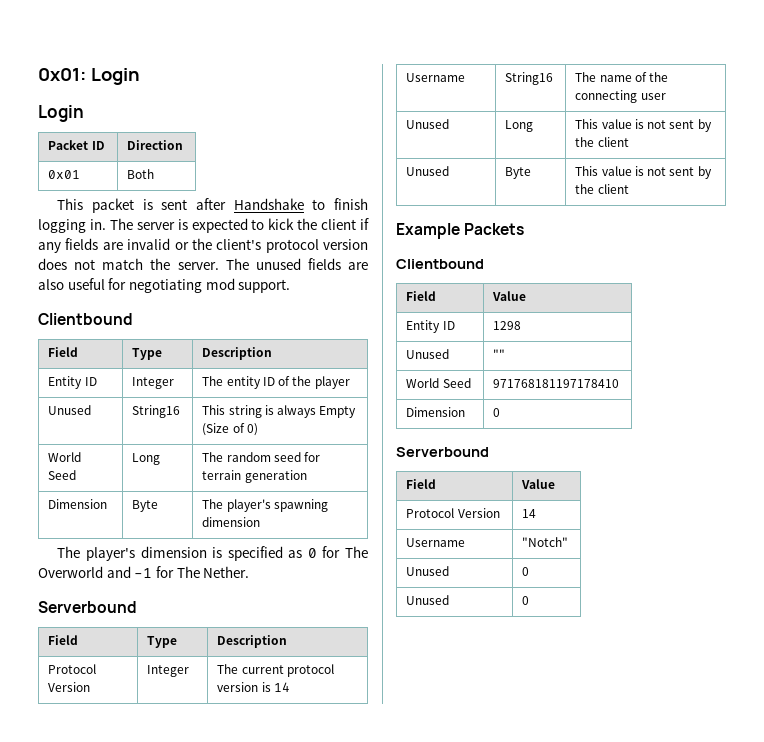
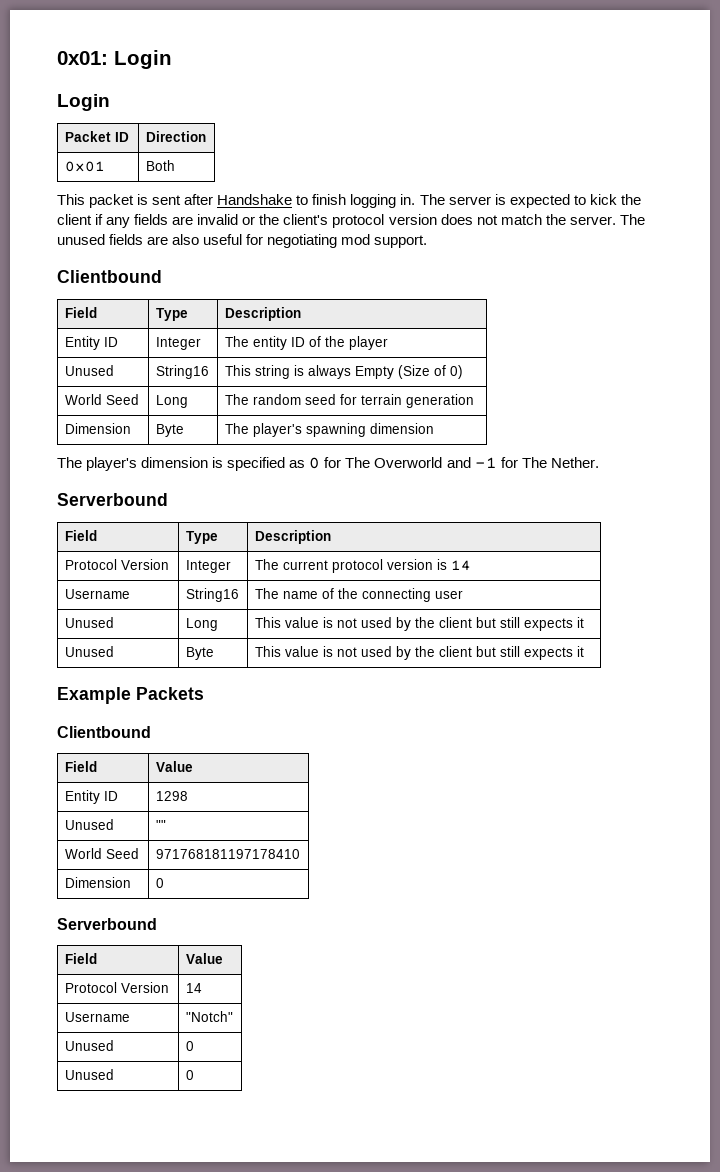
[669,119,712,132] [575,137,629,147] sent by the client -> [360,617,584,631] used by the client but still expects it
[669,166,712,179] [575,184,629,194] sent by the client -> [360,646,584,660] used by the client but still expects it

